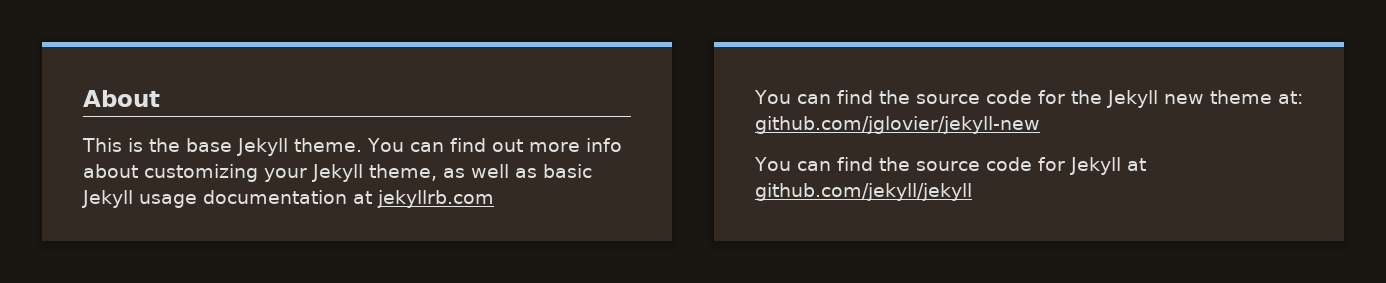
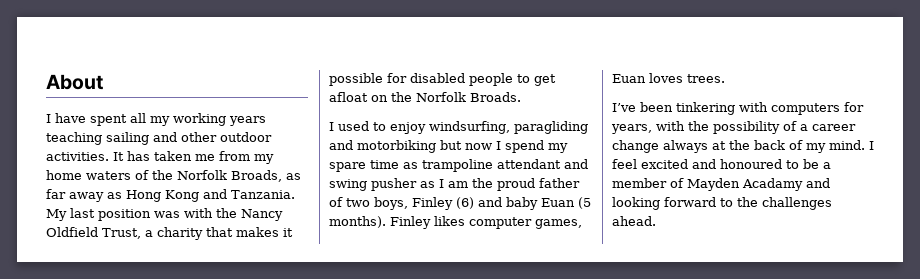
[82,138,622,156] [83,164,592,182] [82,190,494,208] [754,90,1303,108] [755,116,1040,134] [754,157,1146,175] [755,183,972,201] This is the base Jekyll theme. You can find out more info about customizing your Jekyll theme, as well as basic Jekyll usage documentation at jekyllrb.com // You can find the source code for the Jekyll new theme at: github.com/jglovier/jekyll-new // You can find the source code for Jekyll at github.com/jekyll/jekyll -> [46,113,266,126] [46,132,272,145] [46,151,274,164] [46,170,301,182] [46,189,295,202] [46,208,283,221] [46,227,293,240] [329,73,556,86] [329,92,521,102] [329,121,588,134] [329,140,568,153] [329,159,588,172] [329,178,580,191] [329,197,591,210] [329,216,582,229] [612,73,725,83] [612,102,864,115] [611,121,856,134] [612,140,874,153] [612,159,831,169] [612,178,830,191] [612,197,832,210] [612,216,656,226] I have spent all my working years teaching sailing and other outdoor activities. It has taken me from my home waters of the Norfolk Broads, as far away as Hong Kong and Tanzania. My last position was with the Nancy Oldfield Trust, a charity that makes it possible for disabled people to get afloat on the Norfolk Broads. // I used to enjoy windsurfing, paragliding and motorbiking but now I spend my spare time as trampoline attendant and swing pusher as I am the proud father of two boys, Finley (6) and baby Euan (5 months). Finley likes computer games, Euan loves trees. // I’ve been tinkering with computers for years, with the possibility of a career change always at the back of my mind. I feel excited and honoured to be a member of Mayden Acadamy and looking forward to the challenges ahead.

